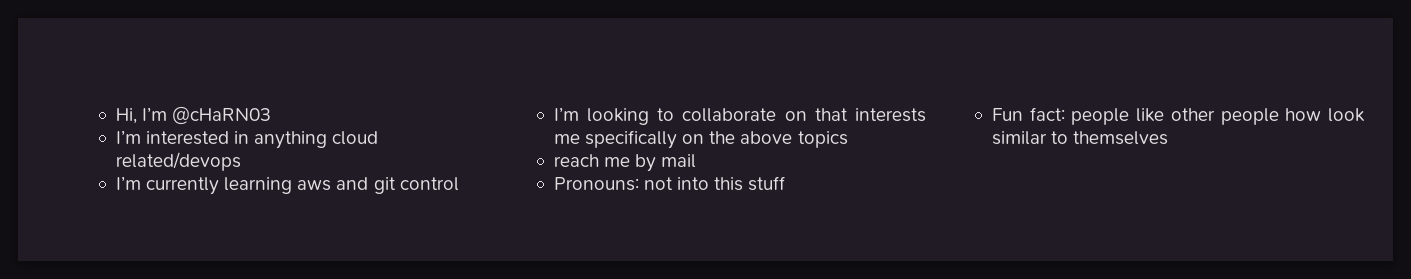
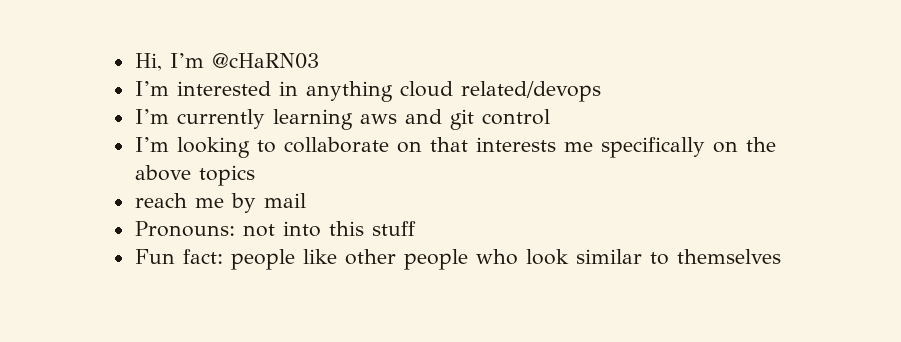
[1285,108,1322,121] how -> [475,249,518,265] who

